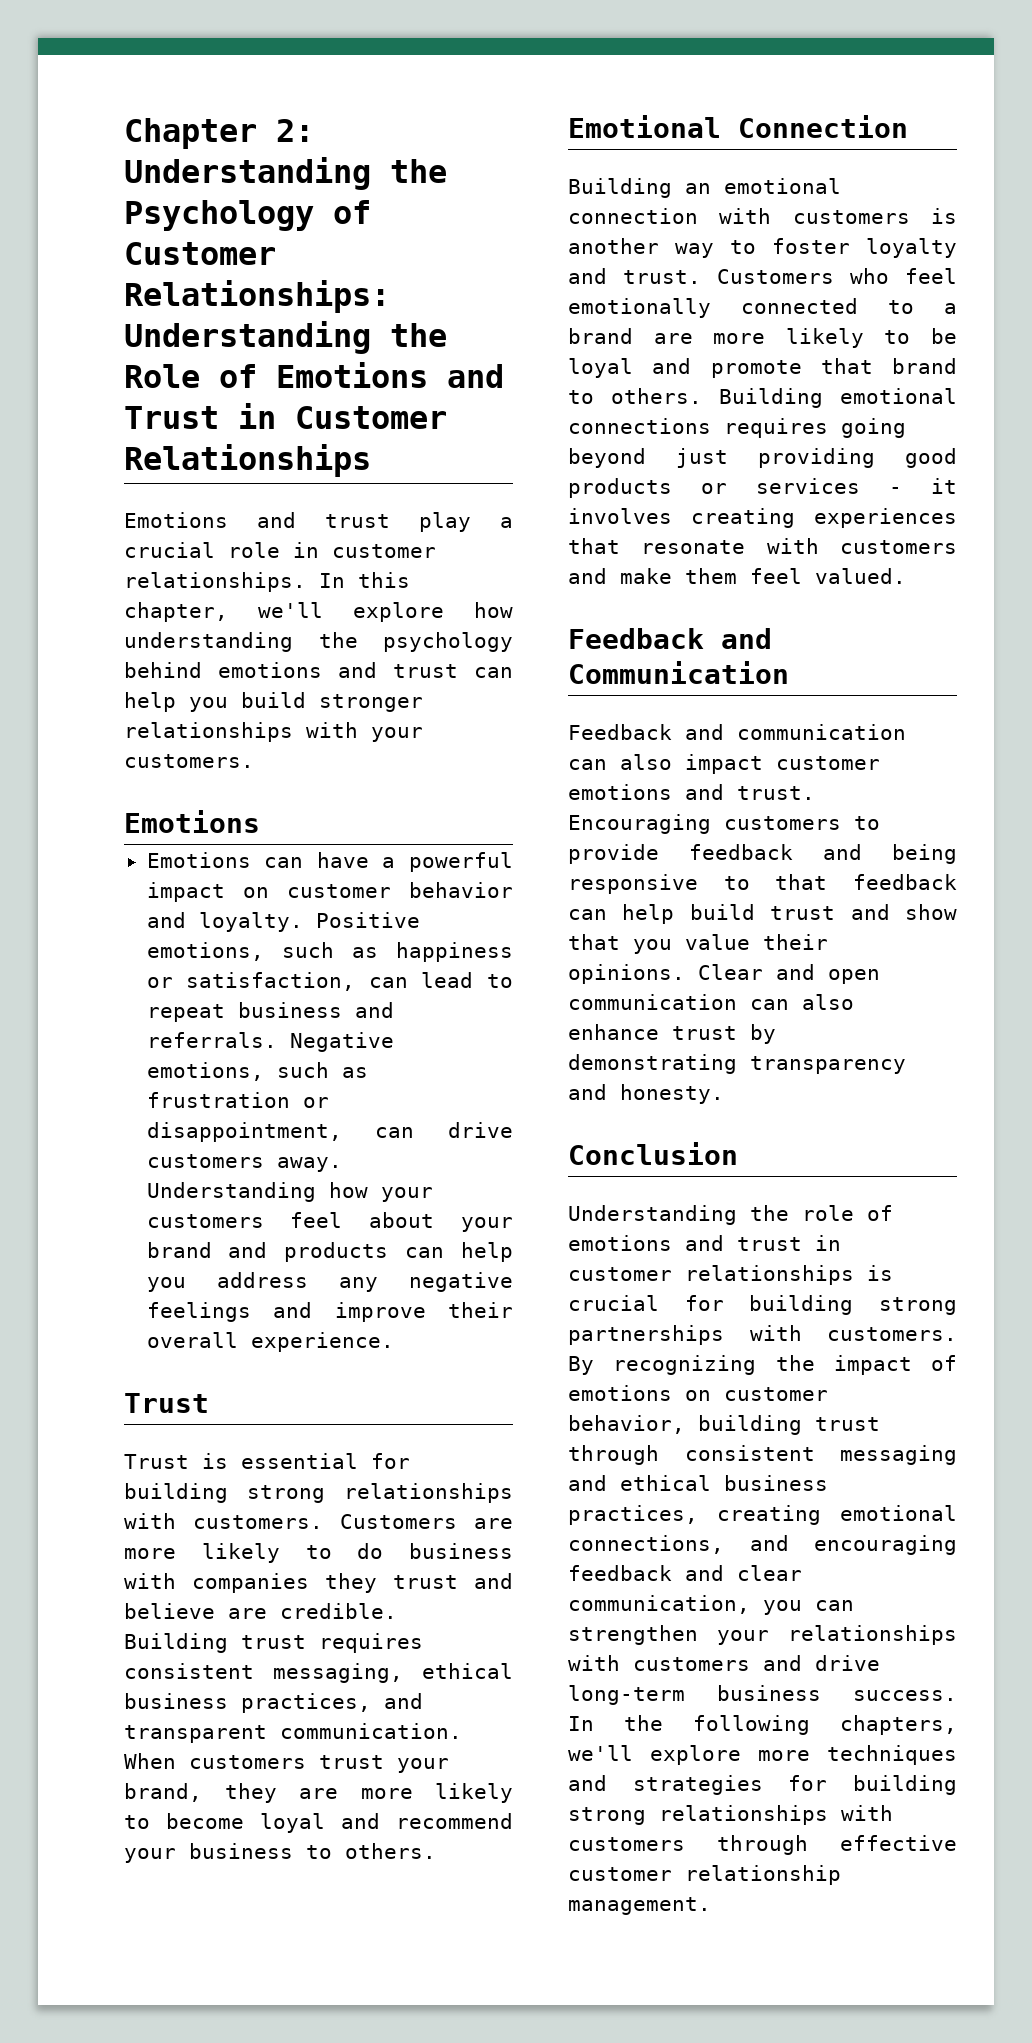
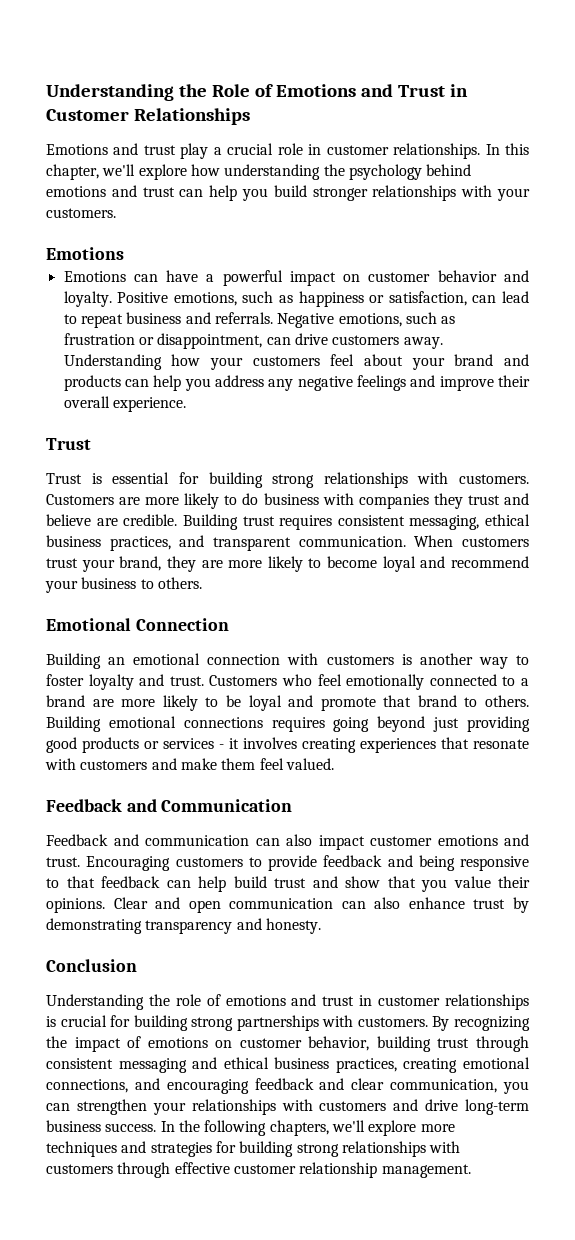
[124,118,314,149] [124,157,447,190] [124,200,371,231] [124,242,276,265] [124,280,390,313] Chapter 2: Understanding the Psychology of Customer Relationships: -> (46, 92) none

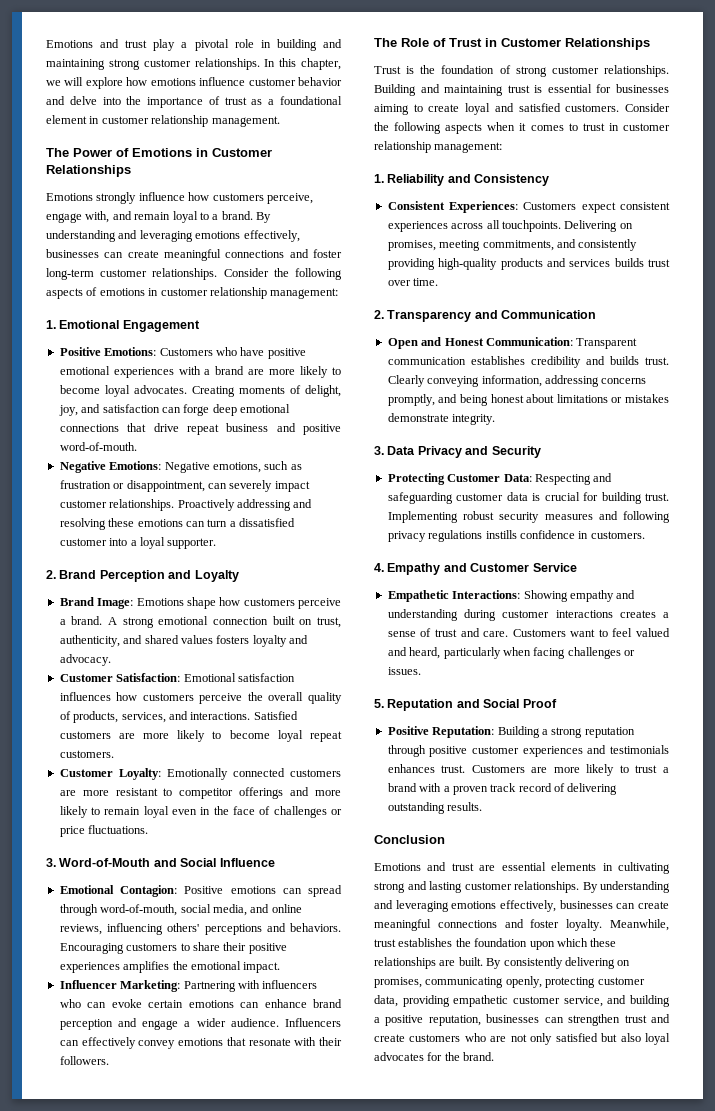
[46,84,468,101] [46,108,250,125] [46,143,529,159] [46,164,472,180] [46,185,531,201] [46,208,116,218] [46,247,124,260] [63,270,529,286] [63,291,529,307] [63,312,273,328] Understanding the Role of Emotions and Trust in Customer Relationships // Emotions and trust play a crucial role in customer relationships. In this chapter, we'll explore how understanding the psychology behind emotions and trust can help you build stronger relationships with your customers. // Emotions // Emotions can have a powerful impact on customer behavior and loyalty. Positive emotions, such as happiness or satisfaction, can lead to repeat business and referrals. -> [46,39,342,51] [46,58,342,70] [46,77,342,89] [46,96,342,108] [46,115,280,127] [46,148,272,157] [46,165,131,177] [46,192,313,204] [46,211,271,223] [46,230,300,242] [46,249,342,261] [46,268,342,280] [46,287,339,299] [46,320,200,332] [59,347,306,359] [59,366,341,378] [59,385,341,397] [58,404,290,416] [59,423,341,435] [59,442,137,451] [59,461,162,473] Emotions and trust play a pivotal role in building and maintaining strong customer relationships. In this chapter, we will explore how emotions influence customer behavior and delve into the importance of trust as a foundational element in customer relationship management. // The Power of Emotions in Customer Relationships // Emotions strongly influence how customers perceive, engage with, and remain loyal to a brand. By understanding and leveraging emotions effectively, businesses can create meaningful connections and foster long-term customer relationships. Consider the following aspects of emotions in customer relationship management: // 1. Emotional Engagement // Positive Emotions: Customers who have positive emotional experiences with a brand are more likely to become loyal advocates. Creating moments of delight, joy, and satisfaction can forge deep emotional connections that drive repeat business and positive word-of-mouth. // Negative Emotions:
[294,333,443,349] [63,354,529,370] [63,375,530,391] [63,396,186,412] [46,438,91,450] [46,472,529,488] [46,493,529,509] [46,514,530,530] [46,535,530,551] [46,556,529,572] [45,577,202,593] [46,618,229,631] [46,653,529,669] [46,674,530,690] [46,695,529,711] [46,716,530,732] [46,737,529,753] [45,758,334,770] [46,799,293,812] [46,834,529,850] [46,855,529,871] [46,876,530,892] [46,897,529,913] [46,918,321,934] [46,959,137,972] [46,994,530,1010] [46,1015,530,1031] [46,1036,529,1052] [46,1057,530,1073] [46,1078,529,1094] [46,1099,529,1115] [46,1120,455,1136] [46,1141,461,1157] [46,1162,471,1178] drive customers away. Understanding how your customers feel about your brand and products can help you address any negative feelings and improve their overall experience. // Trust // Trust is essential for building strong relationships with customers. Customers are more likely to do business with companies they trust and believe are credible. Building trust requires consistent messaging, ethical business practices, and transparent communication. When customers trust your brand, they are more likely to become loyal and recommend your business to others. // Emotional Connection // Building an emotional connection with customers is another way to foster loyalty and trust. Customers who feel emotionally connected to a brand are more likely to be loyal and promote that brand to others. Building emotional connections requires going beyond just providing good products or services - it involves creating experiences that resonate with customers and make them feel valued. // Feedback and Communication // Feedback and communication can also impact customer emotions and trust. Encouraging customers to provide feedback and being responsive to that feedback can help build trust and show that you value their opinions. Clear and open communication can also enhance trust by demonstrating transparency and honesty. // Conclusion // Understanding the role of emotions and trust in customer relationships is crucial for building strong partnerships with customers. By recognizing the impact of emotions on customer behavior, building trust through consistent messaging and ethical business practices, creating emotional connections, and encouraging feedback and clear communication, you can strengthen your relationships with customers and drive long-term business success. In the following chapters, we'll explore more techniques and strategies for building strong relationships with customers through effective customer relationship management. -> [229,480,310,492] [59,499,313,511] [59,518,295,530] [59,537,217,549] [46,570,239,582] [59,597,341,609] [59,616,341,628] [59,635,308,647] [59,654,111,666] [59,673,295,682] [59,692,342,704] [59,711,298,723] [59,730,342,742] [59,750,114,758] [59,768,341,780] [59,787,341,799] [59,806,342,818] [59,825,149,837] [46,858,275,867] [59,885,342,897] [59,904,302,916] [59,923,341,935] [59,942,287,954] [59,961,281,973] [59,980,318,992] [59,999,343,1008] [59,1018,341,1030] [59,1037,342,1049] [59,1056,109,1065] [374,38,650,50] [374,65,669,77] [374,84,669,96] [374,103,670,115] [374,122,670,134] [374,141,503,153] [374,174,550,186] [387,201,670,213] [387,220,633,232] [387,239,638,251] [387,258,670,270] [387,278,439,286] [374,310,597,322] [387,337,638,349] [387,356,669,368] [387,375,647,387] [387,394,669,406] [387,413,496,425] [374,446,541,458] [387,473,613,485] [387,492,669,504] [387,511,670,523] [387,530,645,542] [374,563,577,575] [387,590,636,602] [387,609,669,621] [387,628,670,637] [387,647,635,659] [387,667,421,675] [374,699,557,711] [387,726,635,738] [387,745,669,757] [387,764,669,776] [387,783,618,795] [387,802,483,814] [374,835,445,844] [374,862,670,874] [374,881,670,893] [374,900,669,912] [374,919,669,931] [374,938,617,950] [374,957,631,969] [374,976,645,988] [374,995,670,1007] [374,1014,670,1026] [374,1033,670,1045] [374,1052,495,1061] severely impact customer relationships. Proactively addressing and resolving these emotions can turn a dissatisfied customer into a loyal supporter. // 2. Brand Perception and Loyalty // Brand Image: Emotions shape how customers perceive a brand. A strong emotional connection built on trust, authenticity, and shared values fosters loyalty and advocacy. // Customer Satisfaction: Emotional satisfaction influences how customers perceive the overall quality of products, services, and interactions. Satisfied customers are more likely to become loyal repeat customers. // Customer Loyalty: Emotionally connected customers are more resistant to competitor offerings and more likely to remain loyal even in the face of challenges or price fluctuations. // 3. Word-of-Mouth and Social Influence // Emotional Contagion: Positive emotions can spread through word-of-mouth, social media, and online reviews, influencing others' perceptions and behaviors. Encouraging customers to share their positive experiences amplifies the emotional impact. // Influencer Marketing: Partnering with influencers who can evoke certain emotions can enhance brand perception and engage a wider audience. Influencers can effectively convey emotions that resonate with their followers. // The Role of Trust in Customer Relationships // Trust is the foundation of strong customer relationships. Building and maintaining trust is essential for businesses aiming to create loyal and satisfied customers. Consider the following aspects when it comes to trust in customer relationship management: // 1. Reliability and Consistency // Consistent Experiences: Customers expect consistent experiences across all touchpoints. Delivering on promises, meeting commitments, and consistently providing high-quality products and services builds trust over time. // 2. Transparency and Communication // Open and Honest Communication: Transparent communication establishes credibility and builds trust. Clearly conveying information, addressing concerns promptly, and being honest about limitations or mistakes demonstrate integrity. // 3. Data Privacy and Security // Protecting Customer Data: Respecting and safeguarding customer data is crucial for building trust. Implementing robust security measures and following privacy regulations instills confidence in customers. // 4. Empathy and Customer Service // Empathetic Interactions: Showing empathy and understanding during customer interactions creates a sense of trust and care. Customers want to feel valued and heard, particularly when facing challenges or issues. // 5. Reputation and Social Proof // Positive Reputation: Building a strong reputation through positive customer experiences and testimonials enhances trust. Customers are more likely to trust a brand with a proven track record of delivering outstanding results. // Conclusion // Emotions and trust are essential elements in cultivating strong and lasting customer relationships. By understanding and leveraging emotions effectively, businesses can create meaningful connections and foster loyalty. Meanwhile, trust establishes the foundation upon which these relationships are built. By consistently delivering on promises, communicating openly, protecting customer data, providing empathetic customer service, and building a positive reputation, businesses can strengthen trust and create customers who are not only satisfied but also loyal advocates for the brand.

